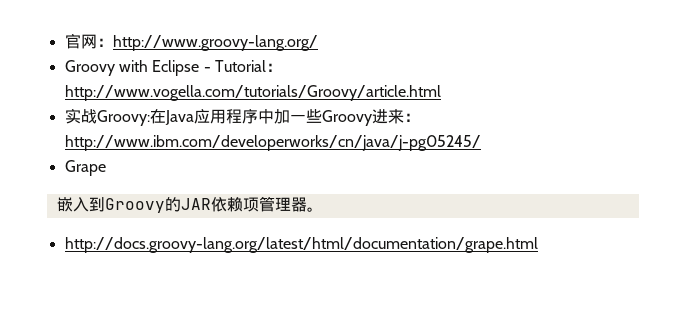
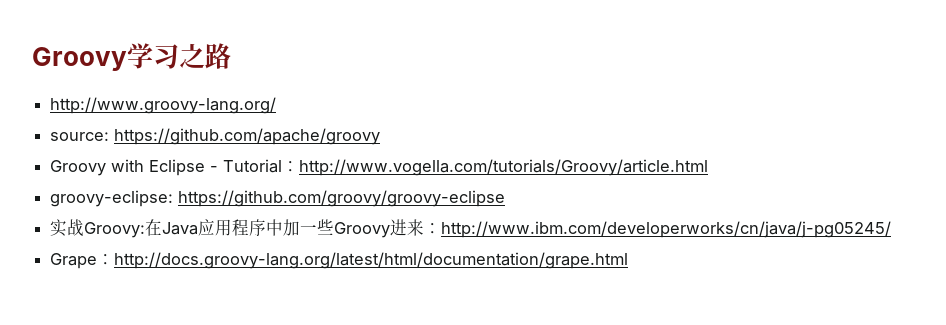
[64,33,113,49] 官网： -> [32,43,231,71] Groovy学习之路 //
(318, 43) none -> [50,128,381,145] // source: https://github.com/apache/groovy
(441, 93) none -> [50,190,506,207] // groovy-eclipse: https://github.com/groovy/groovy-eclipse
[56,196,323,213] // 嵌入到Groovy的JAR依赖项管理器。 // -> [97,254,115,265] ：

